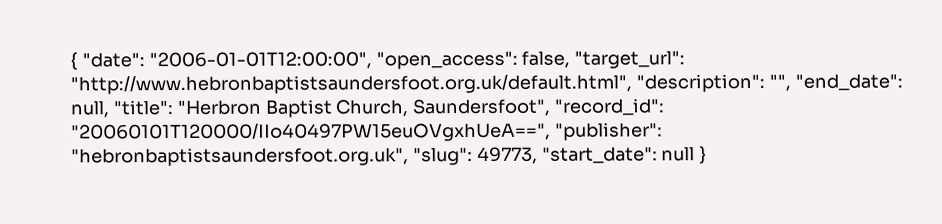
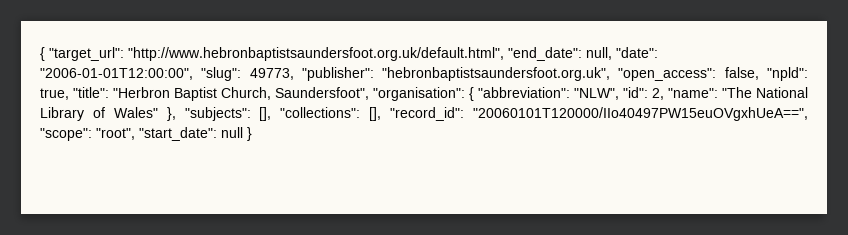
[70,50,686,71] [70,73,903,95] [70,100,110,118] { "date": "2006-01-01T12:00:00", "open_access": false, "target_url": "http://www.hebronbaptistsaundersfoot.org.uk/default.html", "description": "", "end_date": null, -> [40,47,658,61] [40,67,809,81] [40,88,69,100] { "target_url": "http://www.hebronbaptistsaundersfoot.org.uk/default.html", "end_date": null, "date": "2006-01-01T12:00:00", "slug": 49773, "publisher": "hebronbaptistsaundersfoot.org.uk", "open_access": false, "npld": true,
[554,98,666,116] [71,121,663,143] [71,146,538,167] "record_id": "20060101T120000/IIo40497PW15euOVgxhUeA==", "publisher": "hebronbaptistsaundersfoot.org.uk", "slug": 49773, -> [373,87,808,101] [40,107,808,121] [40,128,135,141] "organisation": { "abbreviation": "NLW", "id": 2, "name": "The National Library of Wales" }, "subjects": [], "collections": [], "record_id": "20060101T120000/IIo40497PW15euOVgxhUeA==", "scope": "root",

